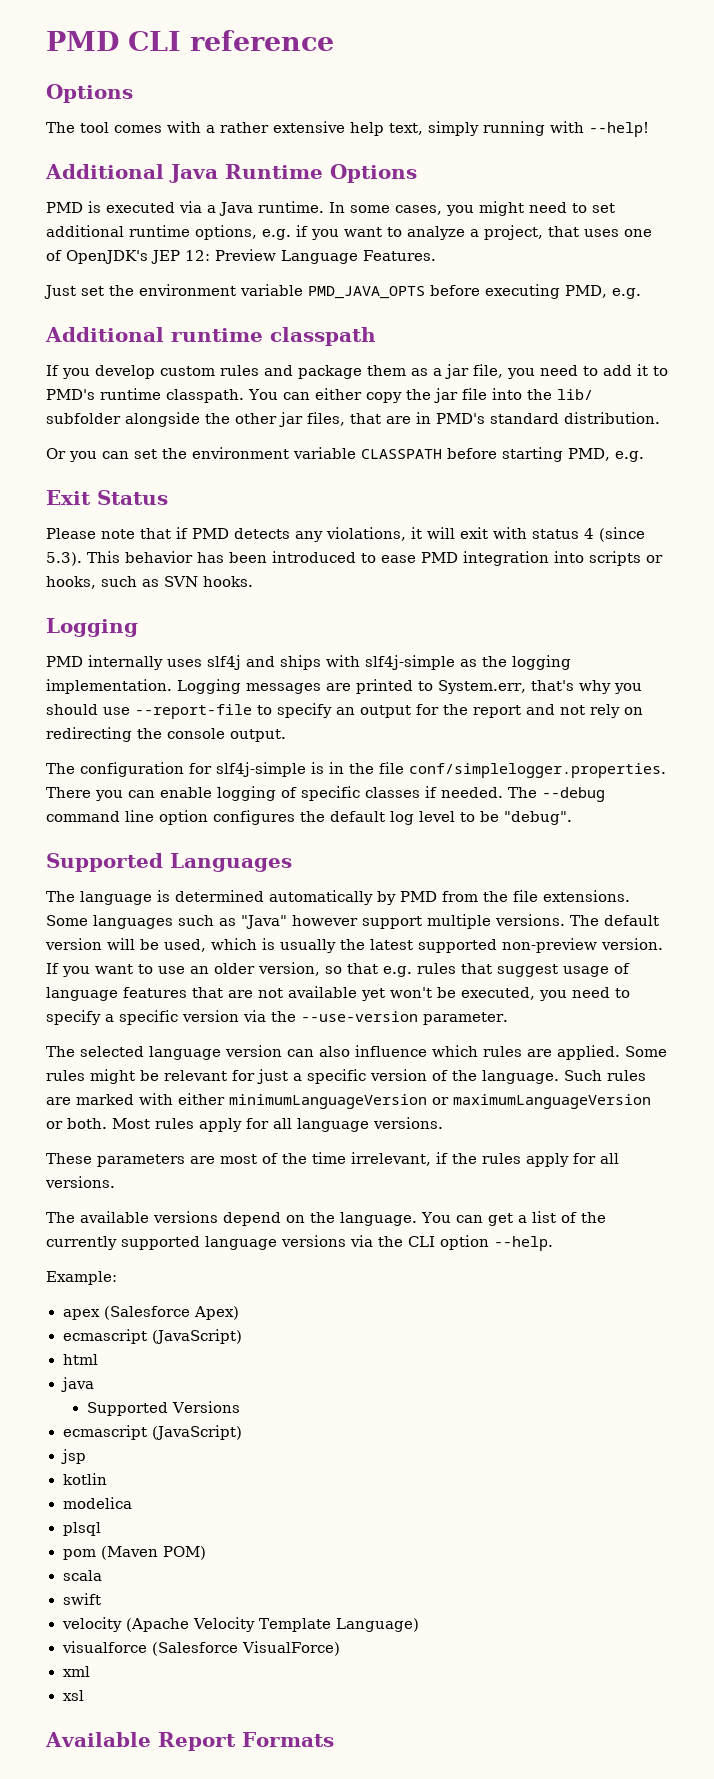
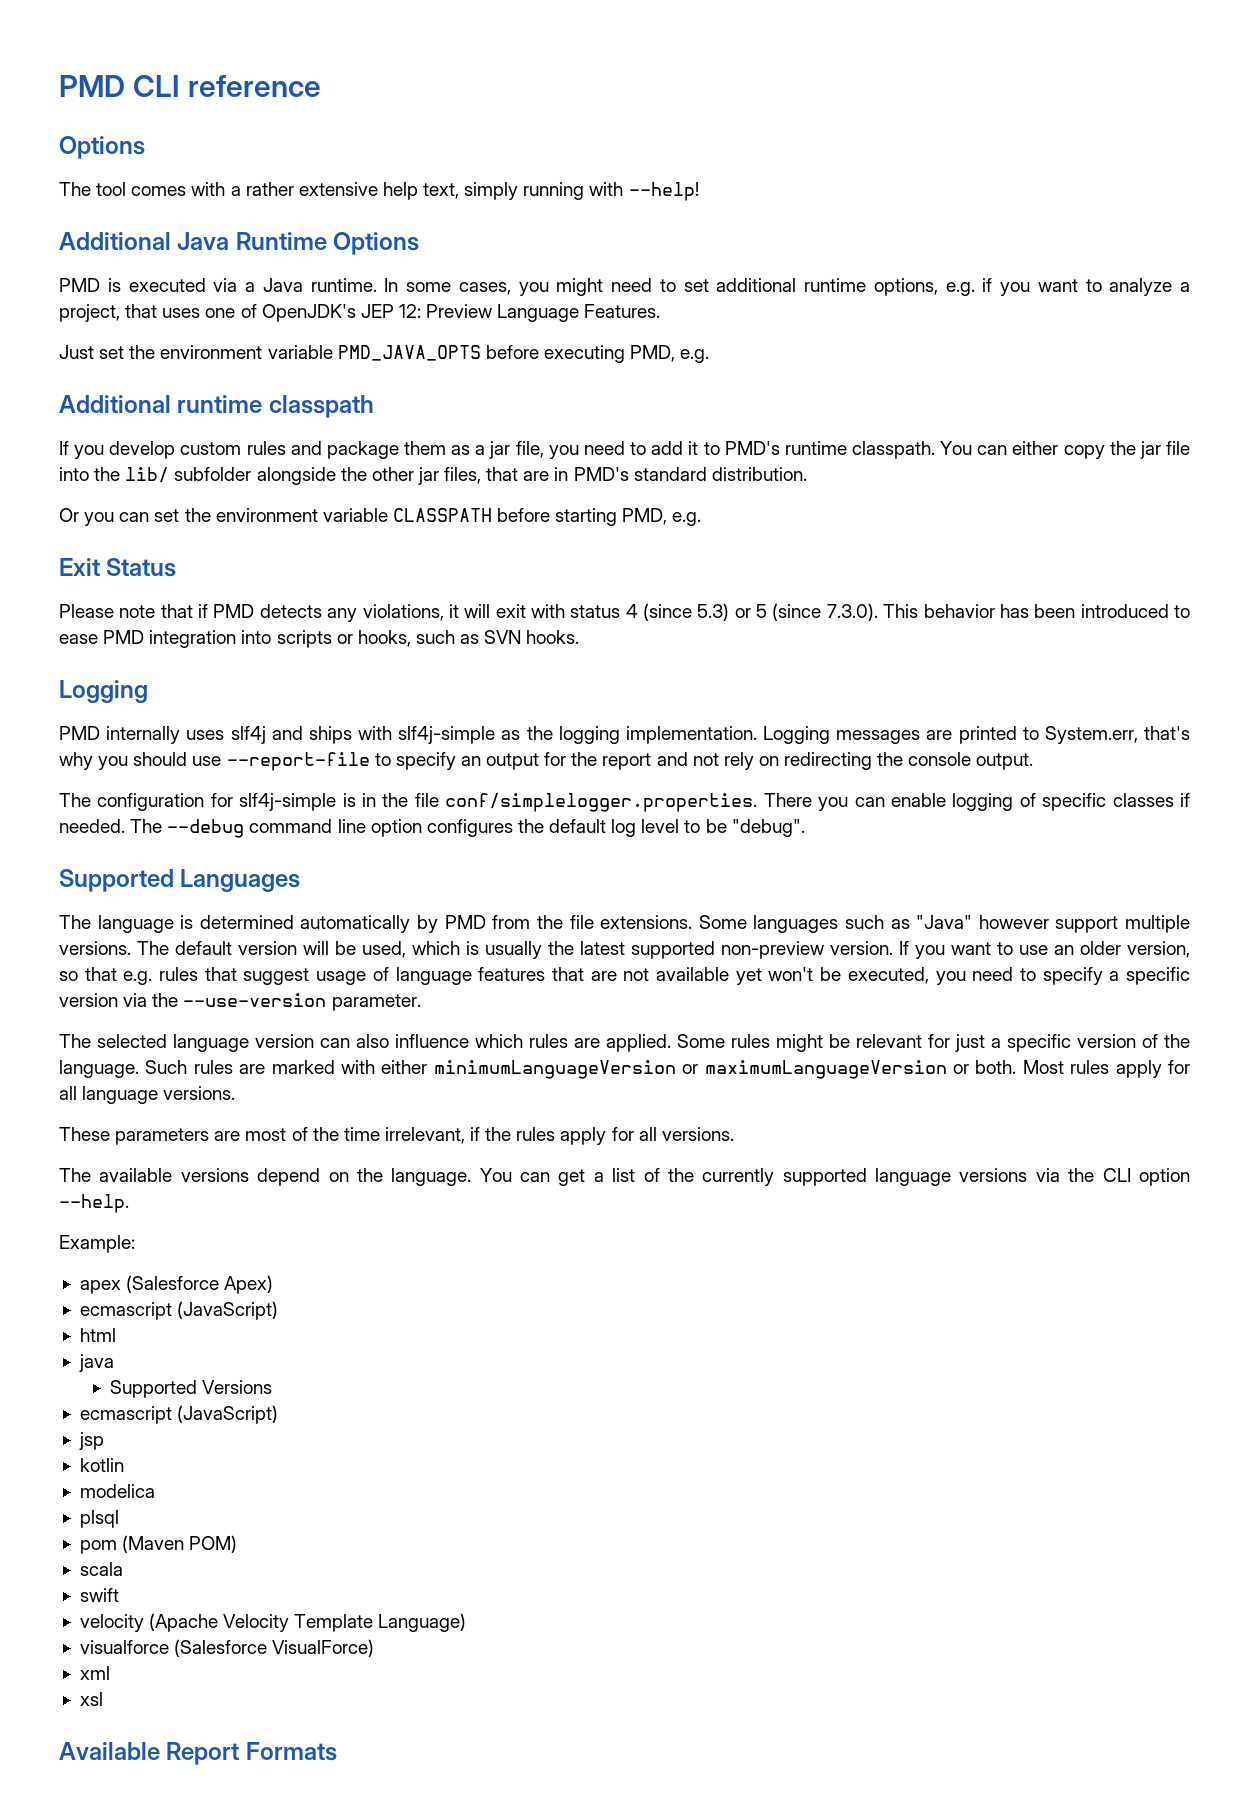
[46,552,82,566] 5.3). -> [697,603,878,621] 5.3) or 5 (since 7.3.0).

